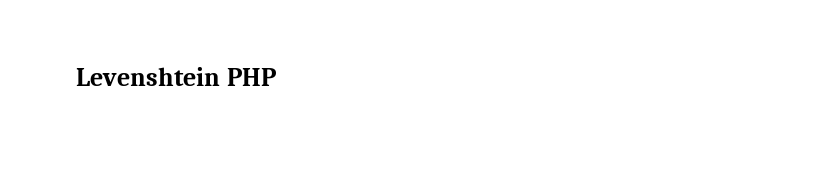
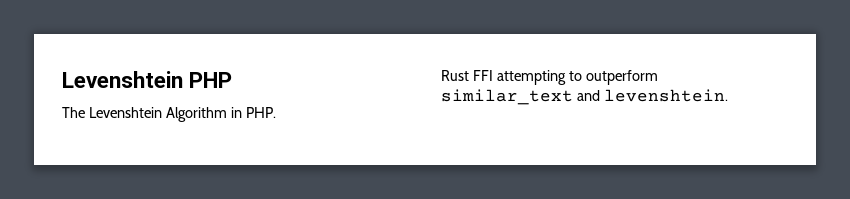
(277, 77) none -> [62,107,276,122] [441,70,658,85] [441,89,728,105] // The Levenshtein Algorithm in PHP. // Rust FFI attempting to outperform similar_text and levenshtein.

